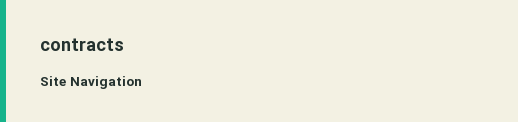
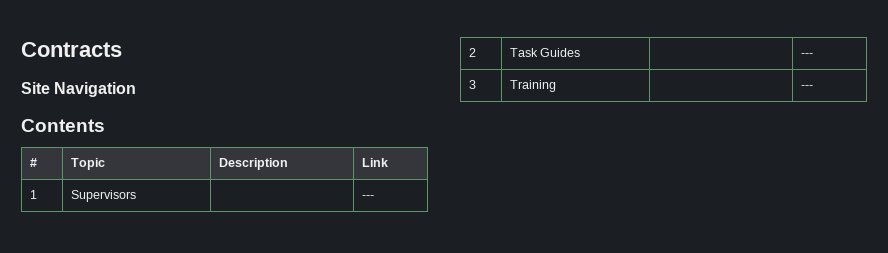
[40,38,124,51] contracts -> [21,42,122,57] Contracts
(142, 82) none -> [21,119,105,132] [29,158,37,167] [70,158,105,170] [218,158,288,170] [361,158,388,167] [29,190,37,199] [70,190,136,202] [361,195,374,199] [468,48,476,57] [509,48,581,57] [800,53,813,57] [468,80,476,89] [509,80,556,92] [800,85,813,89] // Contents // # | Topic | Description | Link // 1 | Supervisors | | --- // 2 | Task Guides | | --- // 3 | Training | | ---

